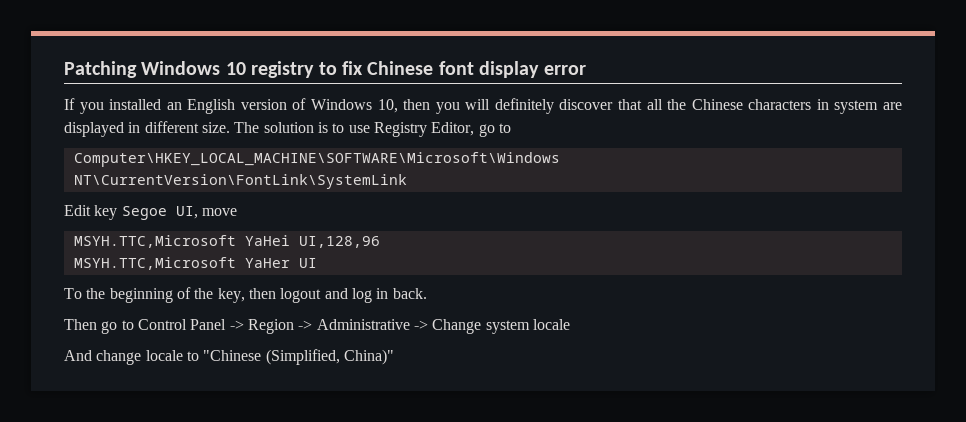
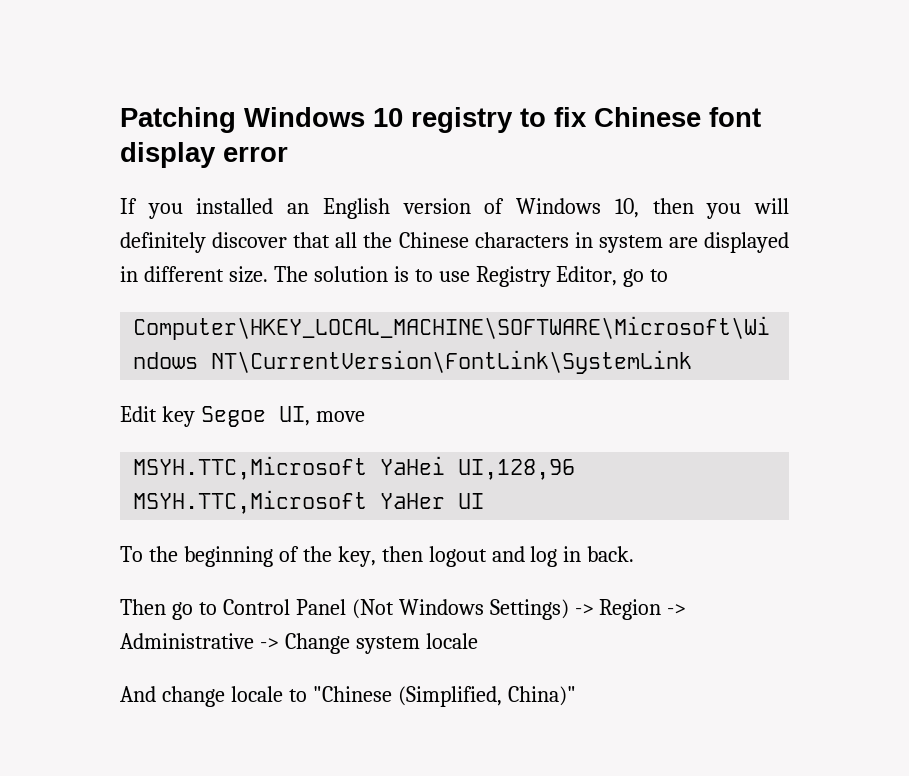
(227, 324) none -> [351,599,569,620] (Not Windows Settings)

